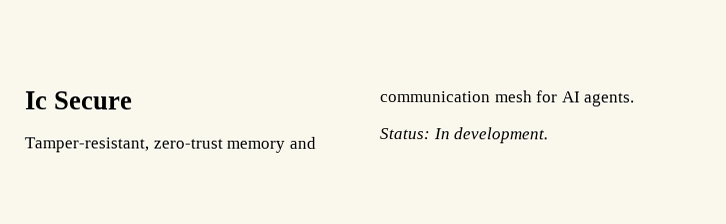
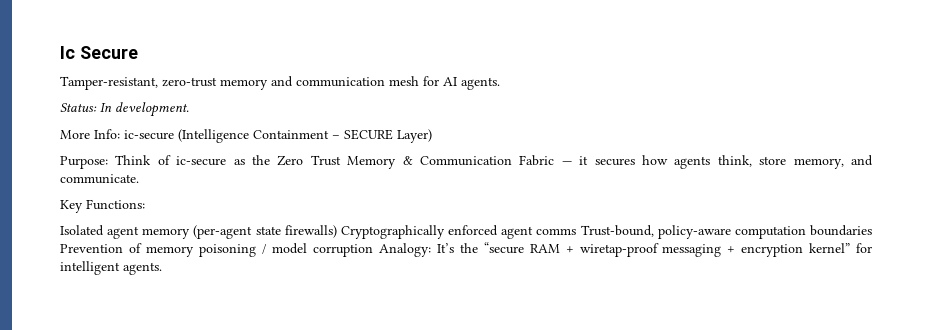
(549, 135) none -> [60,129,432,143] [60,155,873,169] [60,174,139,184] [60,199,145,213] [60,225,873,239] [60,242,873,257] [60,261,162,275] // More Info: ic-secure (Intelligence Containment – SECURE Layer) // Purpose: Think of ic-secure as the Zero Trust Memory & Communication Fabric — it secures how agents think, store memory, and communicate. // Key Functions: // Isolated agent memory (per-agent state firewalls) Cryptographically enforced agent comms Trust-bound, policy-aware computation boundaries Prevention of memory poisoning / model corruption Analogy: It’s the “secure RAM + wiretap-proof messaging + encryption kernel” for intelligent agents.

